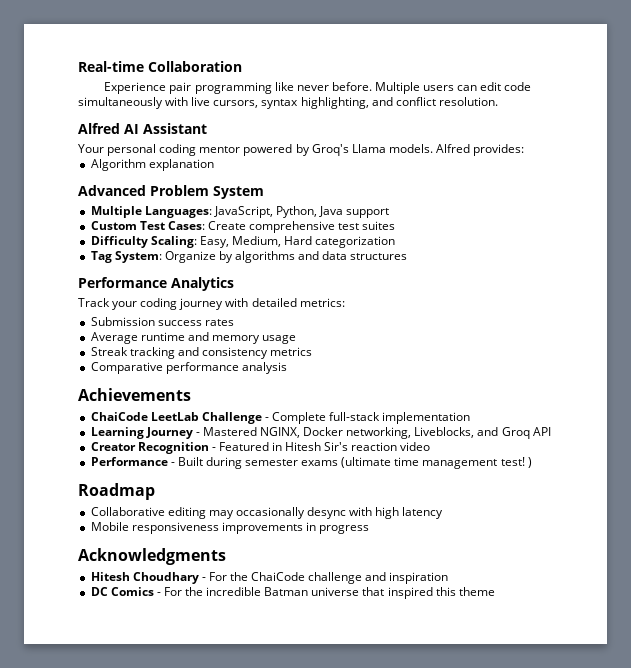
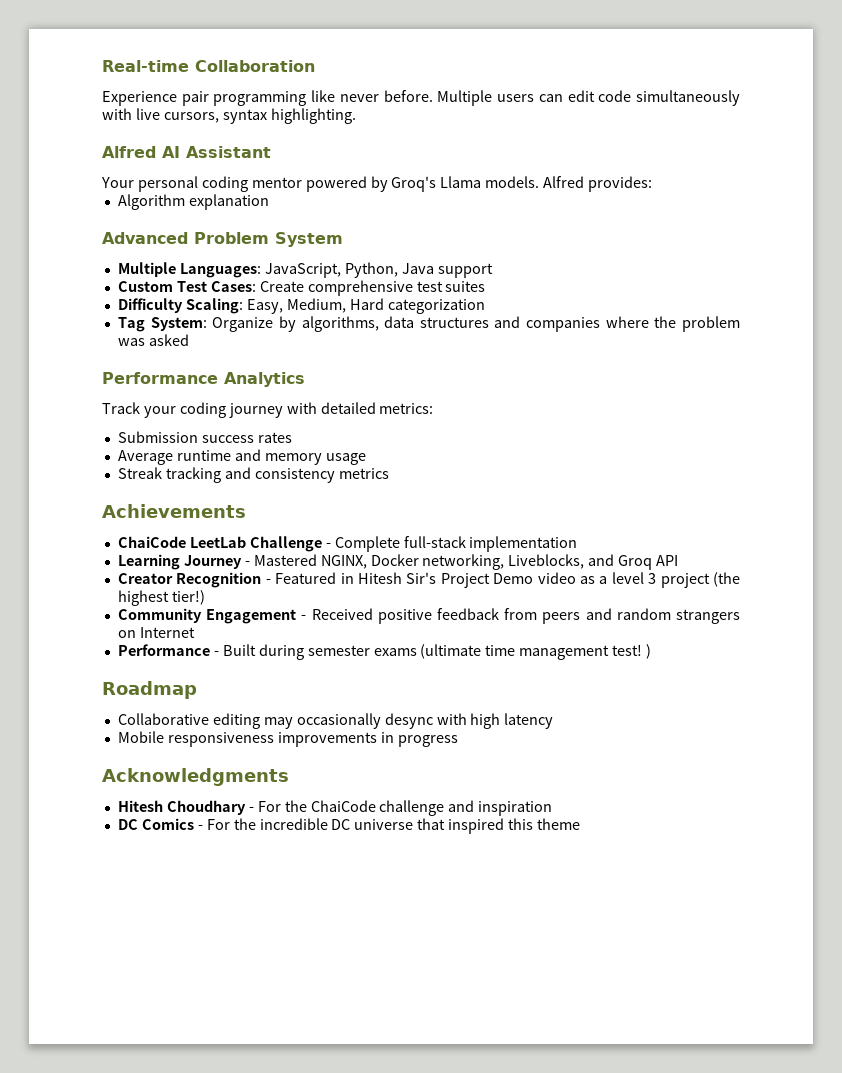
[300,97,498,109] highlighting, and conflict resolution. -> [270,108,356,124] highlighting.
[235,251,320,263] algorithms and -> [301,316,379,332] algorithms,
(408, 256) none -> [494,316,740,332] [117,334,189,346] and companies where the problem was asked
[90,362,287,374] // Comparative performance analysis -> (389, 473) none
[351,442,398,451] reaction -> [440,573,534,588] Project Demo
(431, 446) none -> [579,572,740,588] [117,590,205,606] [117,608,740,624] [117,627,195,638] as a level 3 project (the highest tier!) // Community Engagement - Received positive feedback from peers and random strangers on Internet
[264,587,309,596] Batman -> [331,819,351,830] DC

